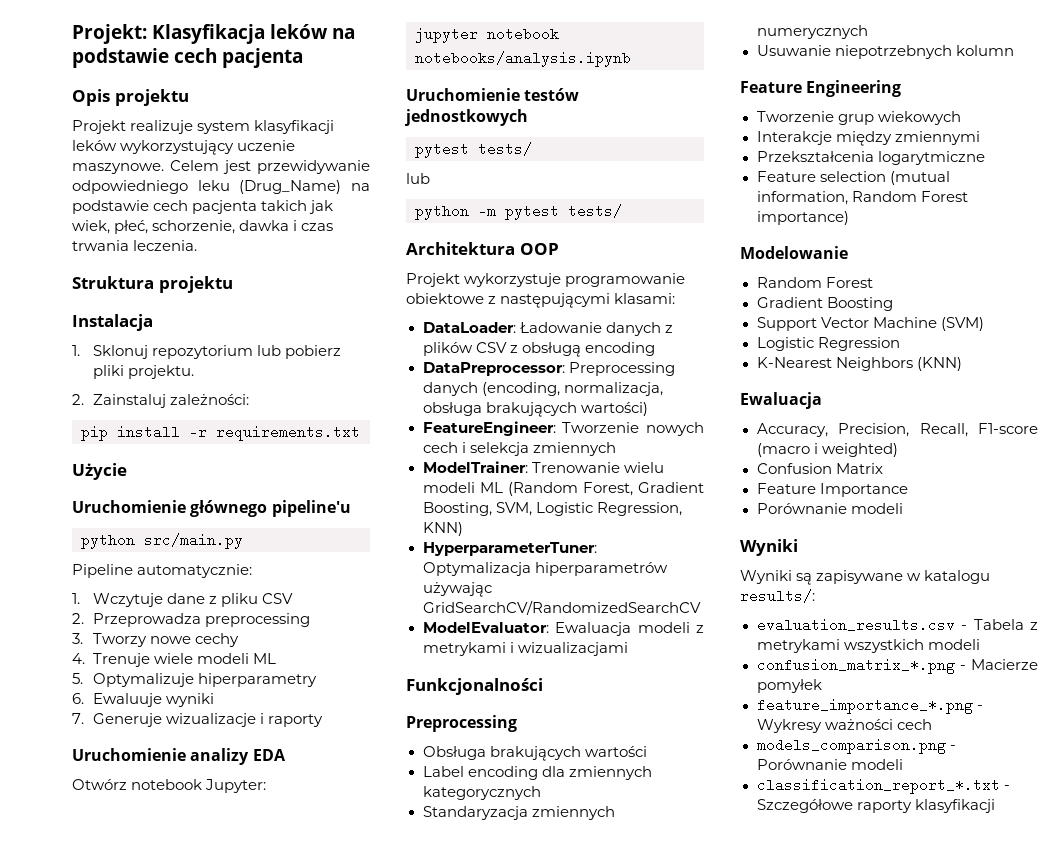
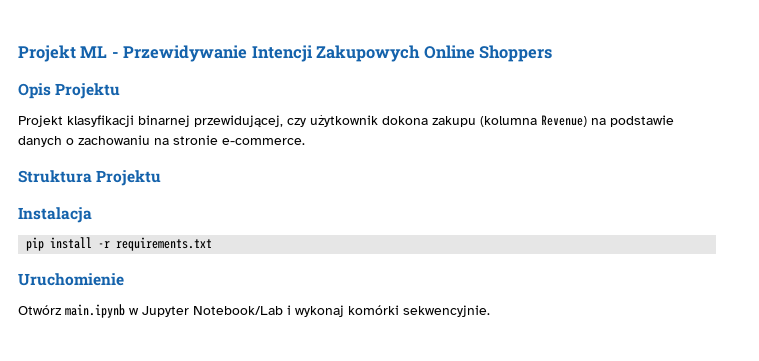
[72,24,355,44] [72,48,303,68] [72,89,189,106] [72,120,335,134] [72,140,296,155] [72,160,370,174] [72,180,371,194] [72,200,334,214] [72,220,334,234] [72,240,198,251] Projekt: Klasyfikacja leków na podstawie cech pacjenta // Opis projektu // Projekt realizuje system klasyfikacji leków wykorzystujący uczenie maszynowe. Celem jest przewidywanie odpowiedniego leku (Drug_Name) na podstawie cech pacjenta takich jak wiek, płeć, schorzenie, dawka i czas trwania leczenia. -> [18,45,553,62] [18,83,121,99] [18,115,674,127] [18,135,305,147] Projekt ML - Przewidywanie Intencji Zakupowych Online Shoppers // Opis Projektu // Projekt klasyfikacji binarnej przewidującej, czy użytkownik dokona zakupu (kolumna Revenue) na podstawie danych o zachowaniu na stronie e-commerce.
[158,276,233,293] projektu -> [96,170,162,186] Projektu
[72,345,342,359] [93,365,195,379] [72,394,250,408] // 1. Sklonuj repozytorium lub pobierz pliki projektu. // 2. Zainstaluj zależności: -> (92, 215) none
[72,463,127,480] [72,500,351,517] [81,533,243,549] [72,564,253,578] [72,593,294,607] [72,613,311,627] [72,633,240,647] [72,653,277,667] [72,673,318,687] [72,693,215,707] [72,713,324,727] [72,748,286,765] [72,779,267,793] [415,27,559,43] [415,51,631,67] [406,88,580,101] [404,109,528,126] [415,142,532,158] [406,173,430,184] [415,204,622,220] [406,242,559,255] [406,273,686,287] [406,293,676,308] [422,322,673,336] [422,342,655,357] [422,362,675,376] [422,382,663,396] [422,402,648,417] [422,421,704,436] [422,442,616,456] [422,461,664,473] [422,482,704,496] [422,502,682,516] [422,522,463,536] [422,542,597,556] [422,562,668,576] [422,582,492,597] [422,600,701,615] [422,622,704,636] [422,642,628,656] [406,678,543,695] [406,715,517,732] [422,746,647,761] [422,766,652,780] [422,786,541,800] [422,806,615,820] [756,25,868,39] [756,45,1014,59] [740,80,902,97] [756,111,961,125] [756,131,980,146] [756,151,985,165] [756,171,950,185] [756,191,968,205] [756,211,849,225] [740,246,848,259] [756,277,873,288] [756,297,893,311] [756,317,984,331] [756,337,900,351] [756,357,962,371] [740,392,822,409] [756,423,1038,437] [756,443,898,457] [756,463,883,474] [756,483,908,497] [756,503,903,514] [740,539,798,556] [740,570,991,585] [740,589,815,603] [756,618,1038,632] [756,639,980,653] [756,658,1038,674] [756,679,822,693] [756,698,983,714] [756,719,932,733] [756,738,956,754] [756,759,903,770] [756,778,1010,794] [756,799,995,813] // Użycie // Uruchomienie głównego pipeline'u // python src/main.py // Pipeline automatycznie: // 1. Wczytuje dane z pliku CSV // 2. Przeprowadza preprocessing // 3. Tworzy nowe cechy // 4. Trenuje wiele modeli ML // 5. Optymalizuje hiperparametry // 6. Ewaluuje wyniki // 7. Generuje wizualizacje i raporty // Uruchomienie analizy EDA // Otwórz notebook Jupyter: // jupyter notebook notebooks/analysis.ipynb // Uruchomienie testów jednostkowych // pytest tests/ // lub // python -m pytest tests/ // Architektura OOP // Projekt wykorzystuje programowanie obiektowe z następującymi klasami: // DataLoader: Ładowanie danych z plików CSV z obsługą encoding // DataPreprocessor: Preprocessing danych (encoding, normalizacja, obsługa brakujących wartości) // FeatureEngineer: Tworzenie nowych cech i selekcja zmiennych // ModelTrainer: Trenowanie wielu modeli ML (Random Forest, Gradient Boosting, SVM, Logistic Regression, KNN) // HyperparameterTuner: Optymalizacja hiperparametrów używając GridSearchCV/RandomizedSearchCV // ModelEvaluator: Ewaluacja modeli z metrykami i wizualizacjami // Funkcjonalności // Preprocessing // Obsługa brakujących wartości // Label encoding dla zmiennych kategorycznych // Standaryzacja zmiennych numerycznych // Usuwanie niepotrzebnych kolumn // Feature Engineering // Tworzenie grup wiekowych // Interakcje między zmiennymi // Przekształcenia logarytmiczne // Feature selection (mutual information, Random Forest importance) // Modelowanie // Random Forest // Gradient Boosting // Support Vector Machine (SVM) // Logistic Regression // K-Nearest Neighbors (KNN) // Ewaluacja // Accuracy, Precision, Recall, F1-score (macro i weighted) // Confusion Matrix // Feature Importance // Porównanie modeli // Wyniki // Wyniki są zapisywane w katalogu results/: // evaluation_results.csv - Tabela z metrykami wszystkich modeli // confusion_matrix_*.png - Macierze pomyłek // feature_importance_*.png - Wykresy ważności cech // models_comparison.png - Porównanie modeli // classification_report_*.txt - Szczegółowe raporty klasyfikacji -> [18,273,124,286] [18,304,490,318] // Uruchomienie // Otwórz main.ipynb w Jupyter Notebook/Lab i wykonaj komórki sekwencyjnie.

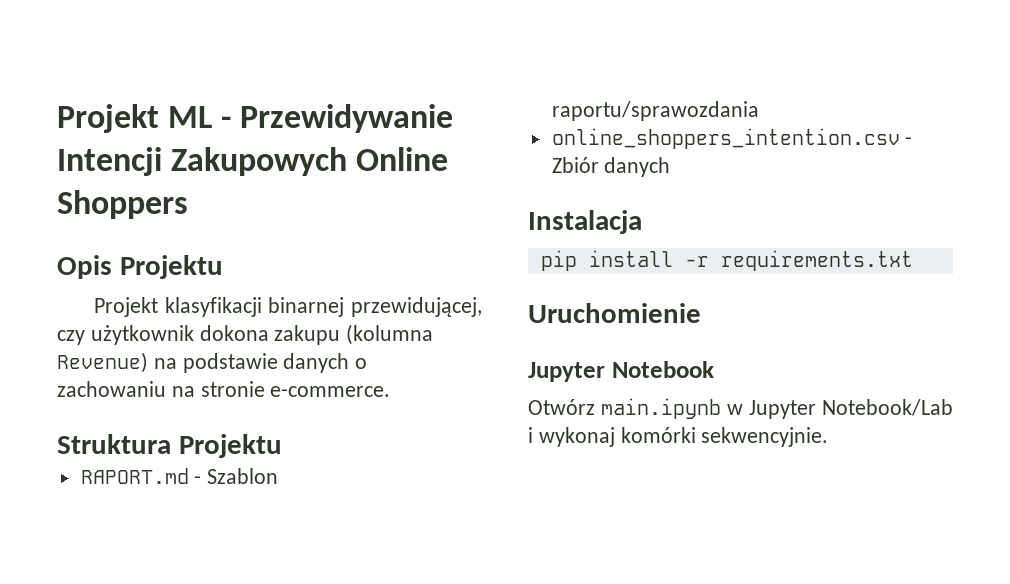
(162, 178) none -> [80,468,279,484] [551,101,759,121] [551,128,913,149] [551,157,671,177] // RAPORT.md - Szablon raportu/sprawozdania // online_shoppers_intention.csv - Zbiór danych
(124, 279) none -> [528,361,714,382] // Jupyter Notebook

